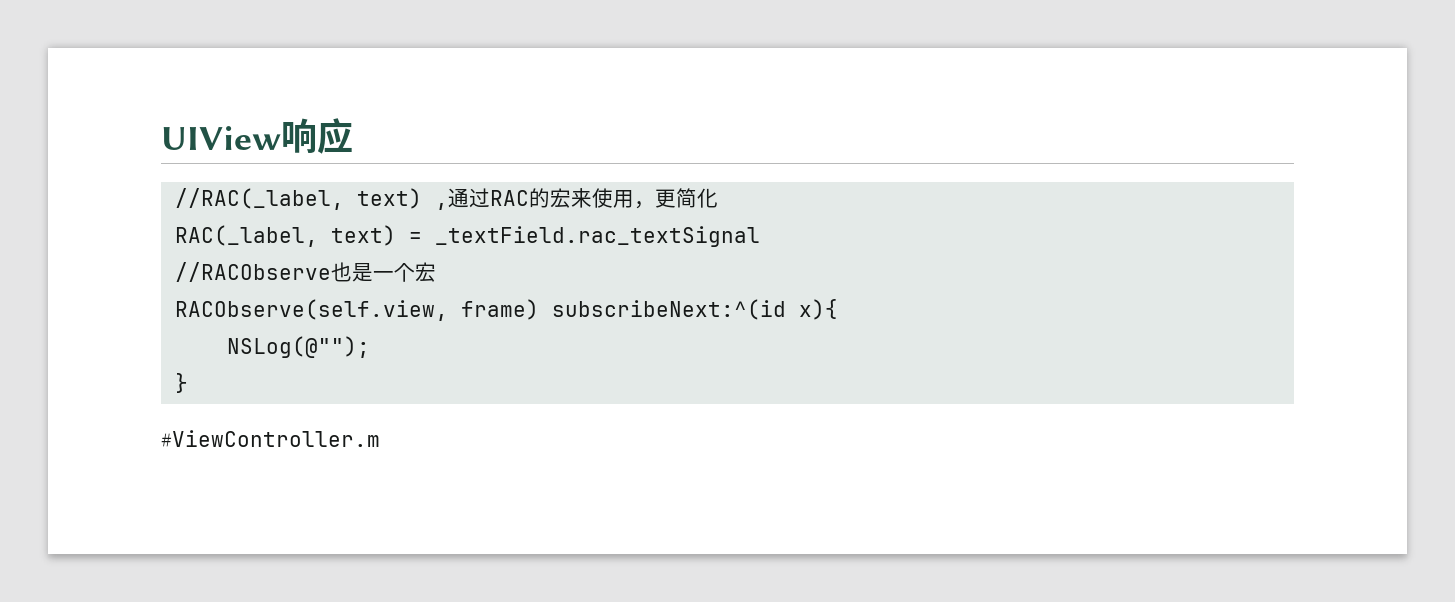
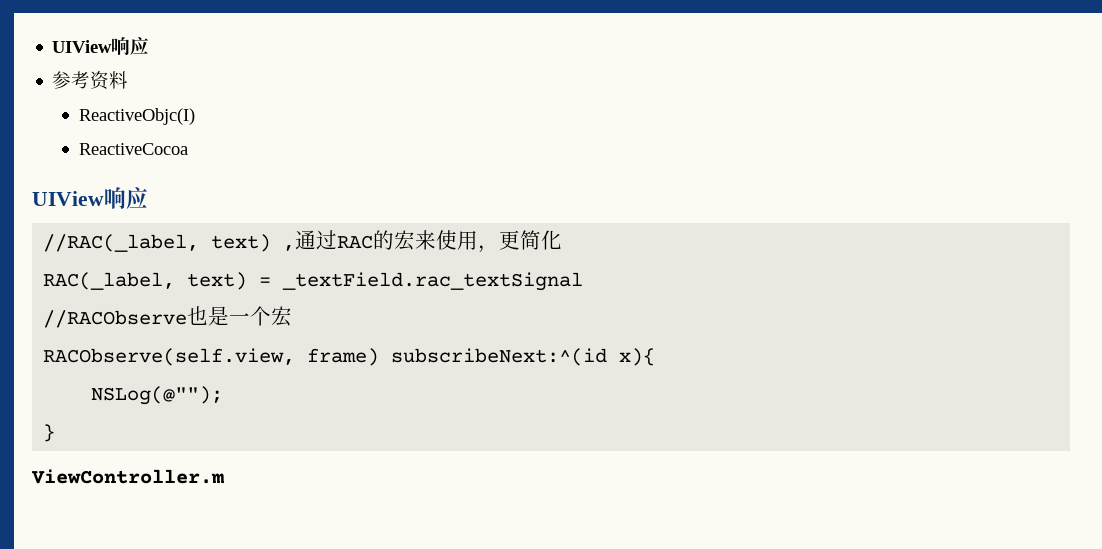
[161,118,353,154] UIView响应 -> [52,37,150,56] [52,71,129,90] [78,108,195,125] [78,143,188,155] [32,187,148,209] UIView响应 // 参考资料 // ReactiveObjc(I) // ReactiveCocoa // UIView响应
[161,430,380,447] #ViewController.m -> [31,469,224,484] ViewController.m

